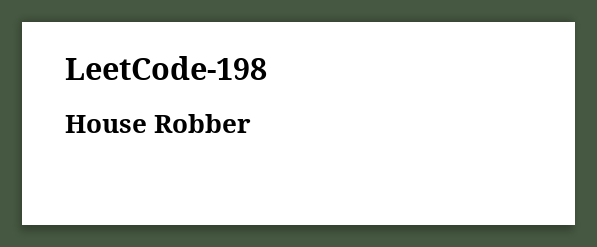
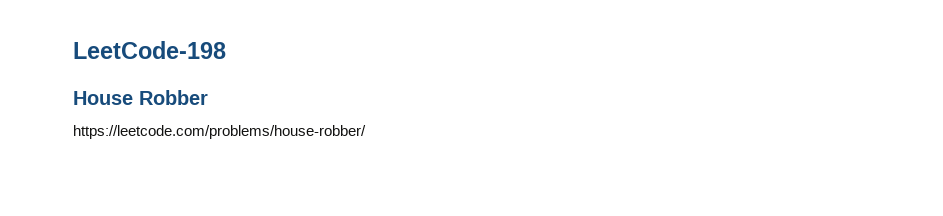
(252, 123) none -> [73,125,366,139] // https://leetcode.com/problems/house-robber/

